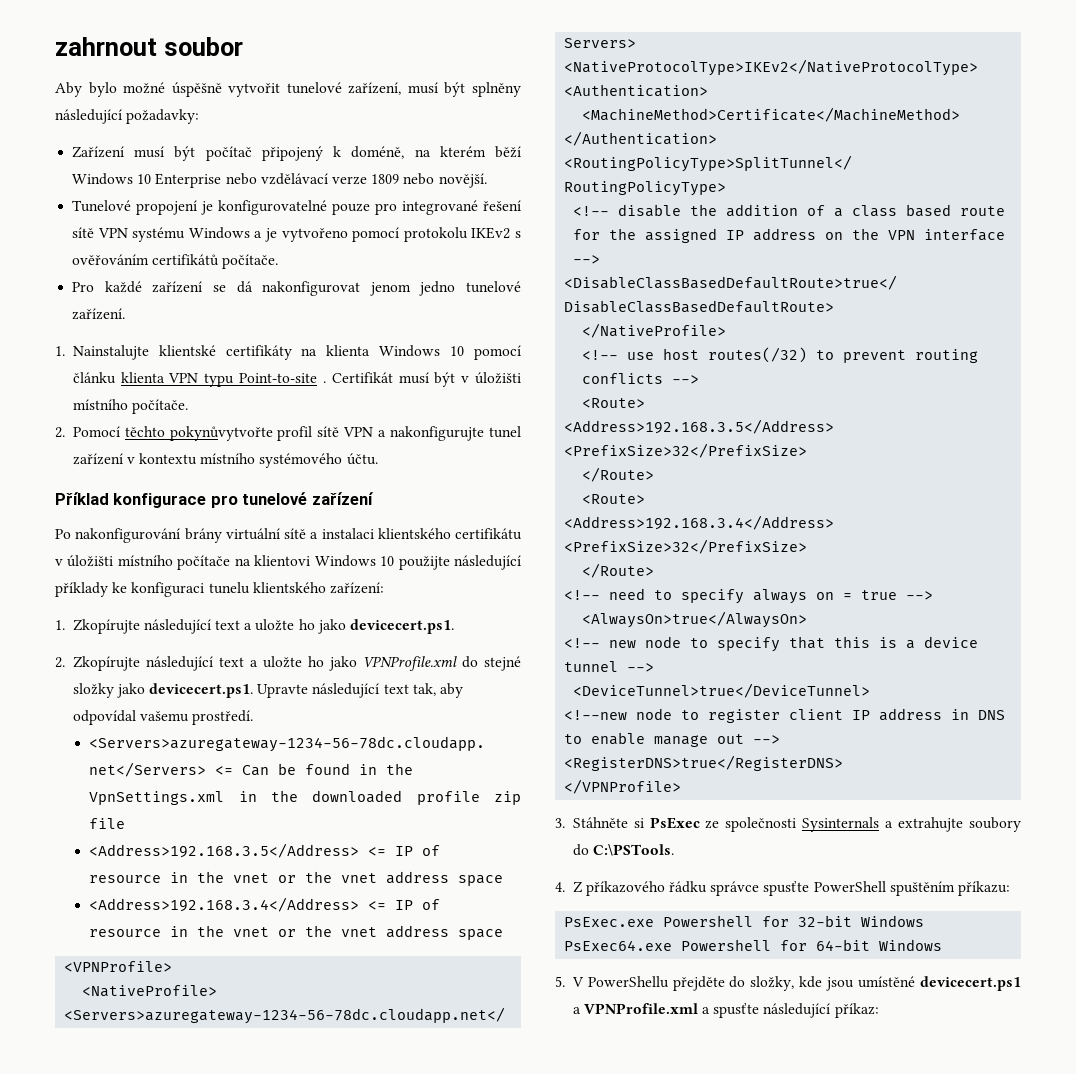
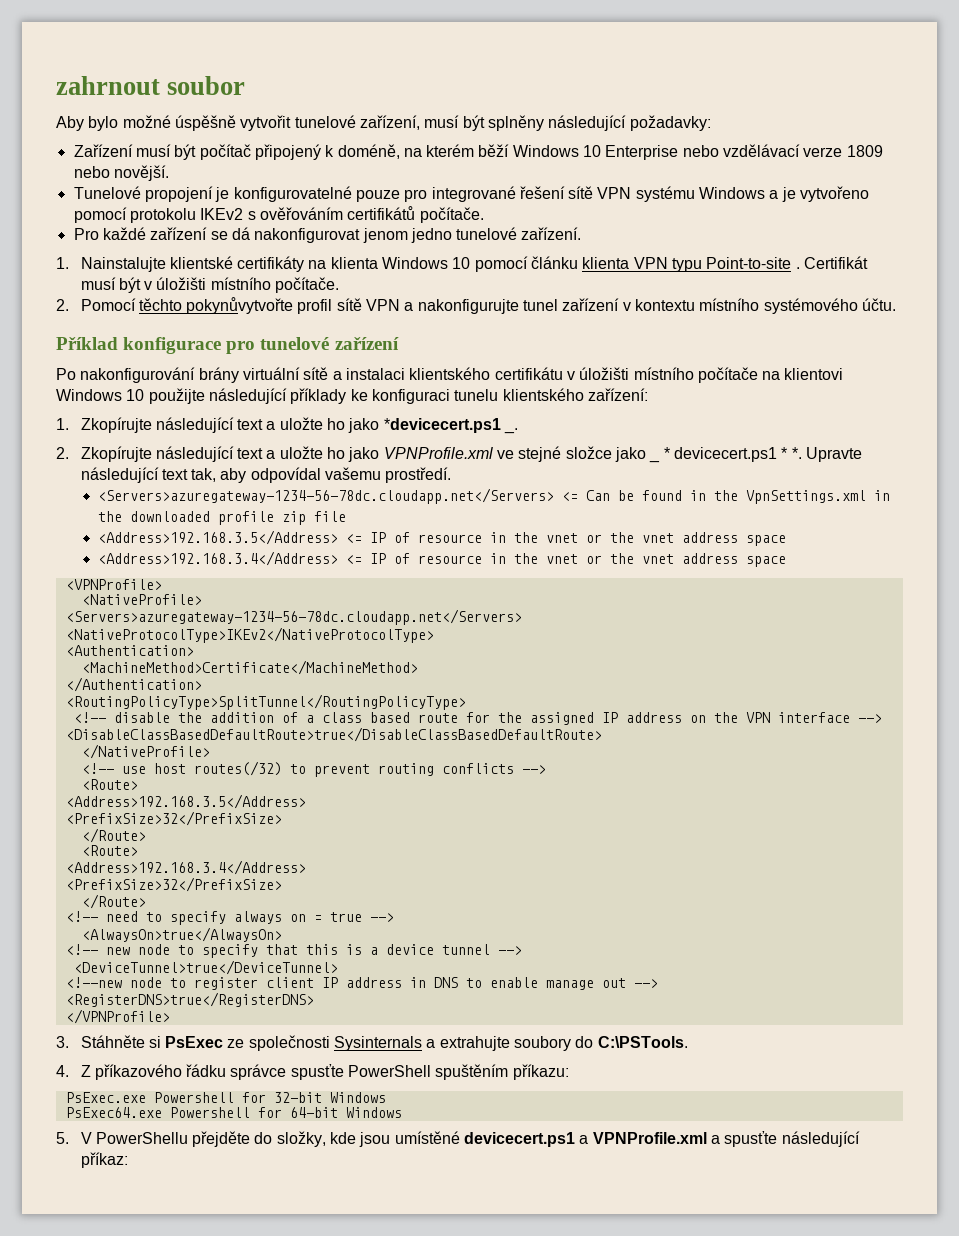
[350,619,455,634] devicecert.ps1. -> [383,418,519,434] *devicecert.ps1 _.
[461,656,521,671] [72,683,254,698] do stejné složky jako devicecert.ps1. -> [497,446,661,463] [663,447,802,462] ve stejné složce jako _ * devicecert.ps1 * *.

